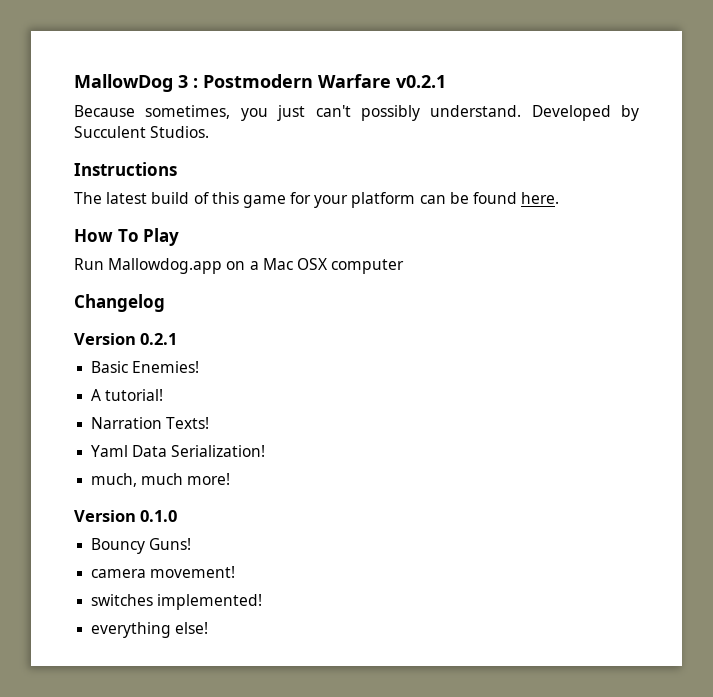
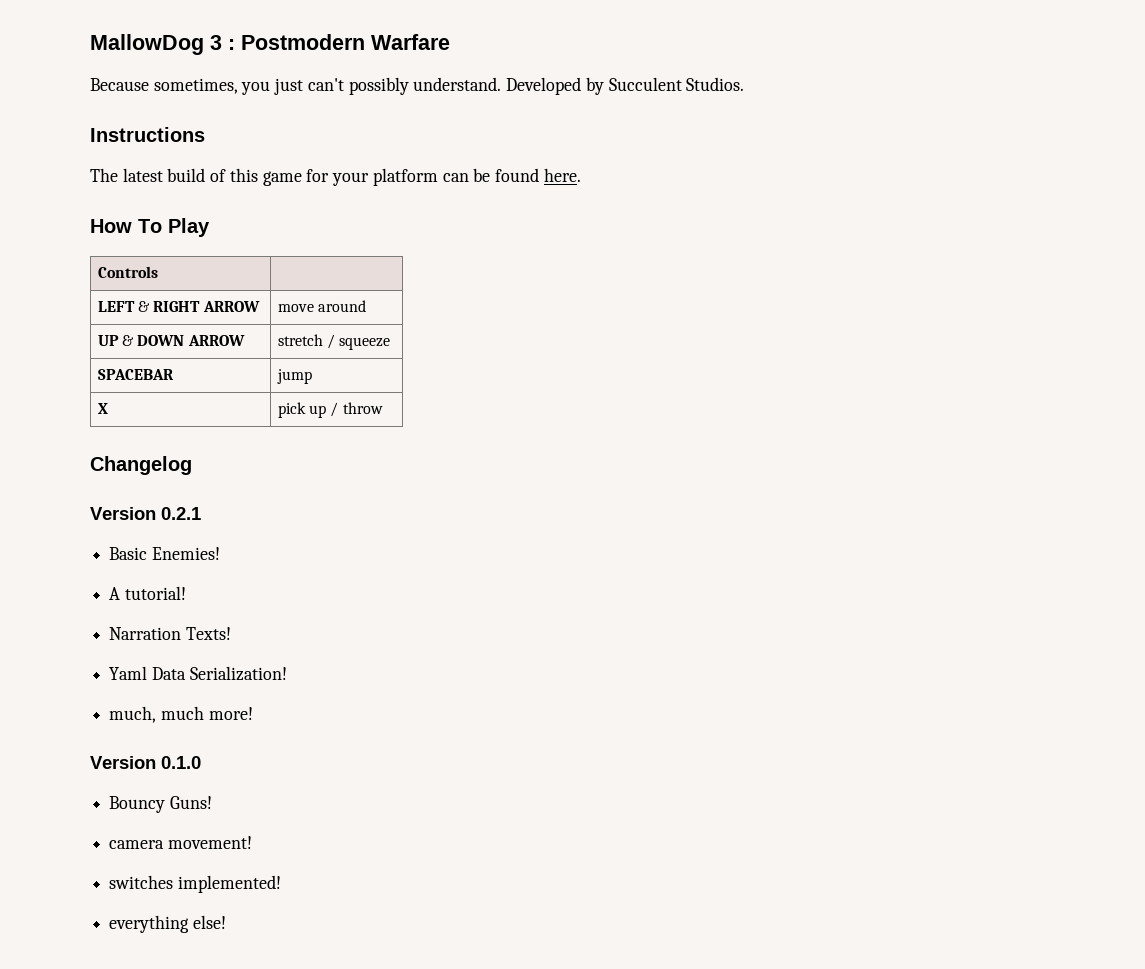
[396,75,446,88] v0.2.1 -> (450, 42) none
[74,258,405,274] // Run Mallowdog.app on a Mac OSX computer -> [97,266,158,278] [97,301,260,312] [277,300,366,312] [97,335,245,346] [277,334,391,350] [97,369,174,380] [276,369,312,384] [97,403,108,414] [277,402,383,418] // Controls | // LEFT & RIGHT ARROW | move around // UP & DOWN ARROW | stretch / squeeze // SPACEBAR | jump // X | pick up / throw

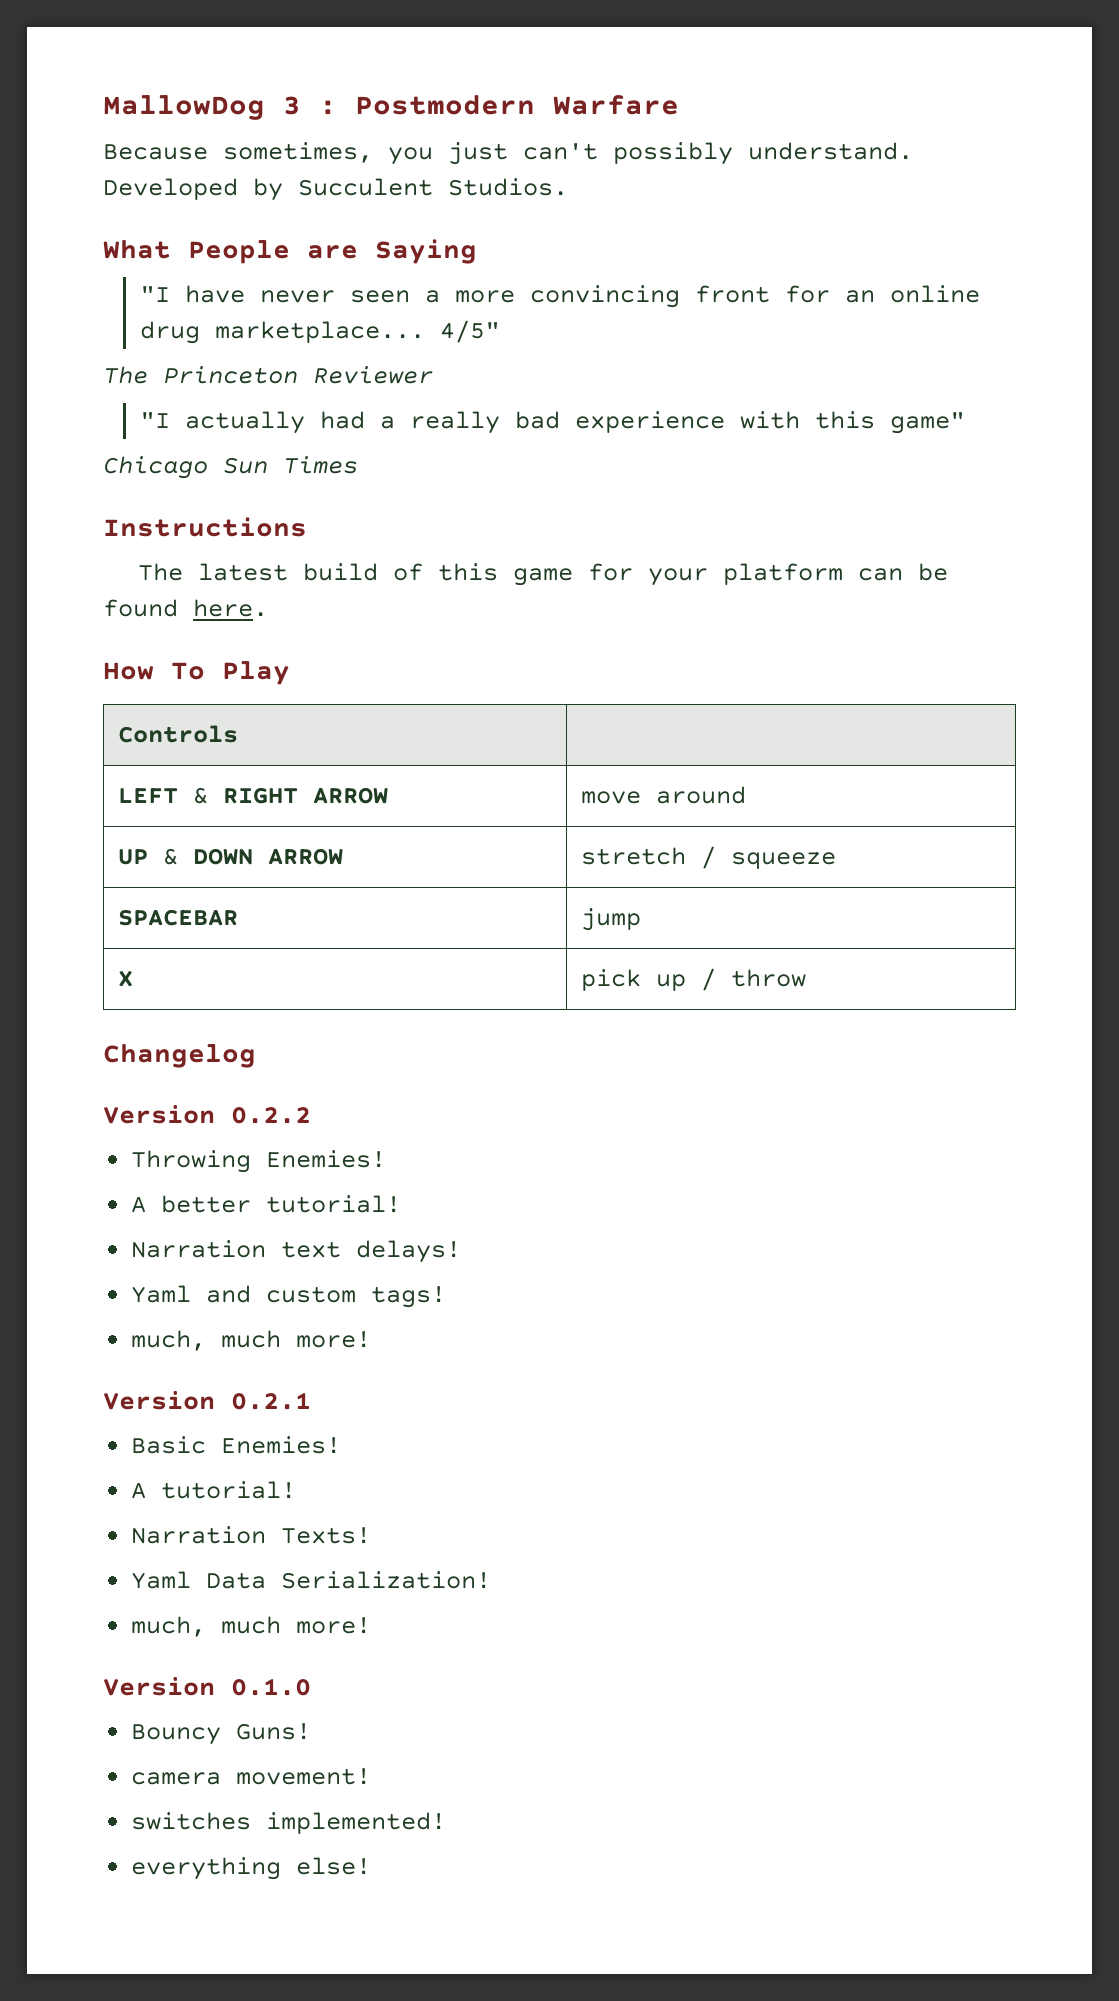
(745, 84) none -> [103,239,477,264] [140,285,981,308] [140,320,501,344] [103,366,433,384] [140,411,966,434] [103,456,358,479] // What People are Saying // "I have never seen a more convincing front for an online drug marketplace... 4/5" // The Princeton Reviewer // "I actually had a really bad experience with this game" // Chicago Sun Times
(192, 465) none -> [103,1105,311,1124] [131,1150,387,1173] [131,1195,402,1213] [131,1240,462,1263] [131,1285,447,1308] [131,1330,372,1351] // Version 0.2.2 // Throwing Enemies! // A better tutorial! // Narration text delays! // Yaml and custom tags! // much, much more!

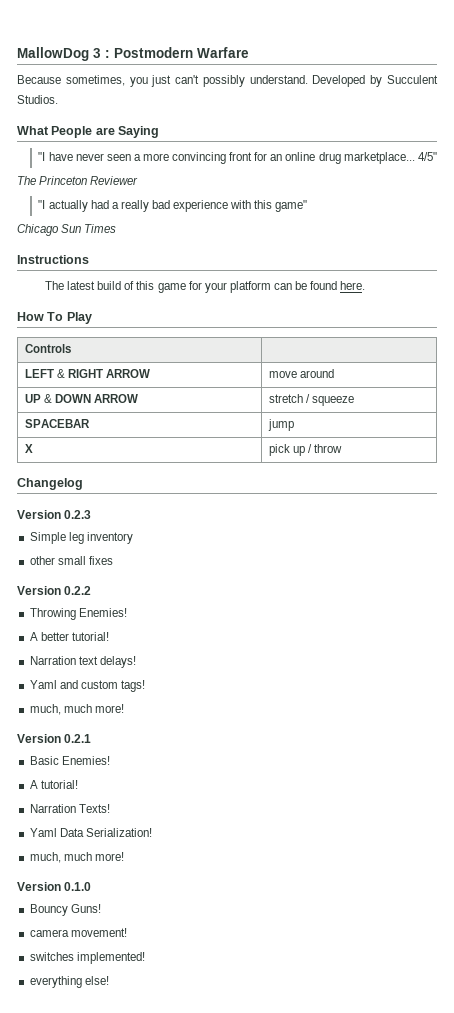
(256, 1056) none -> [17,510,92,519] [29,532,133,544] [29,556,113,565] // Version 0.2.3 // Simple leg inventory // other small fixes

